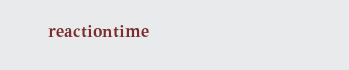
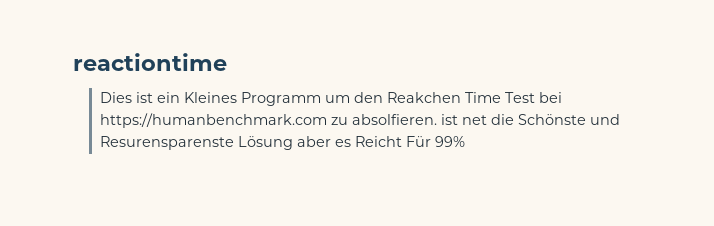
(149, 31) none -> [99,92,562,106] [99,113,620,128] [99,136,465,150] // Dies ist ein Kleines Programm um den Reakchen Time Test bei https://humanbenchmark.com zu absolfieren. ist net die Schönste und Resurensparenste Lösung aber es Reicht Für 99%

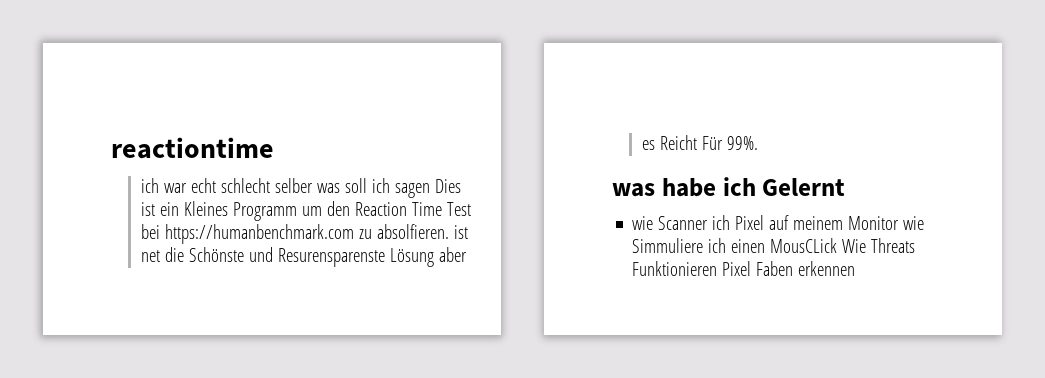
(227, 62) none -> [141,178,431,198] ich war echt schlecht selber was soll ich sagen
[386,92,461,103] Reakchen -> [355,202,408,216] Reaction
[434,136,465,147] 99% -> [727,136,759,150] [612,177,846,197] [632,215,925,230] [632,238,916,253] [632,261,856,276] 99%. // was habe ich Gelernt // wie Scanner ich Pixel auf meinem Monitor wie Simmuliere ich einen MousCLick Wie Threats Funktionieren Pixel Faben erkennen

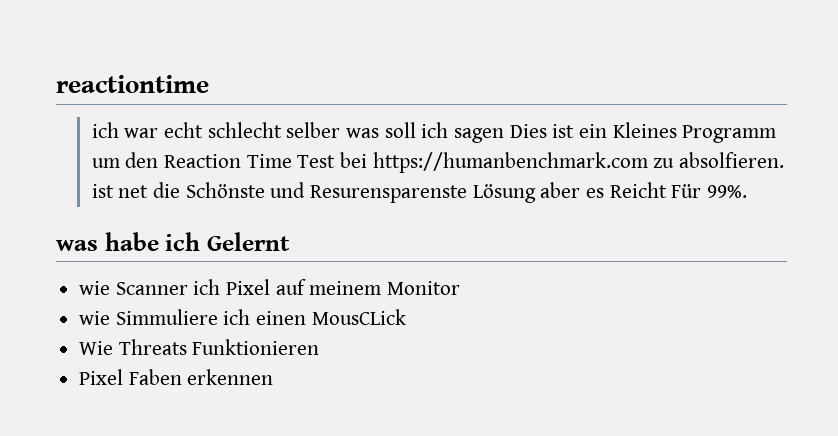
(900, 223) none -> (461, 288) //
(838, 245) none -> (406, 317) //
(718, 268) none -> (320, 347) //

